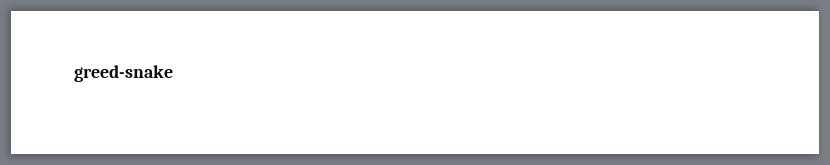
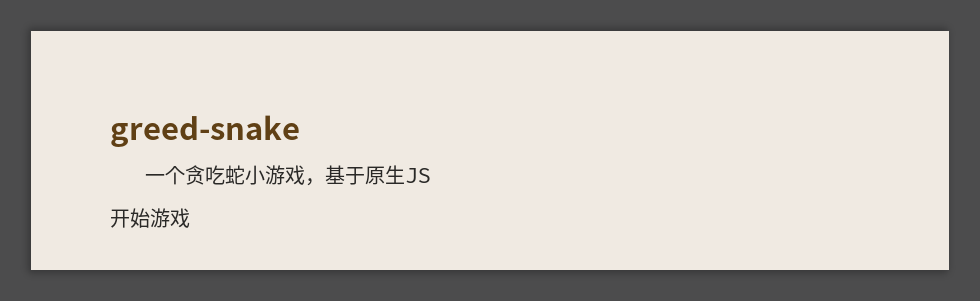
(173, 73) none -> [145,165,432,186] [110,208,190,228] // 一个贪吃蛇小游戏，基于原生JS // 开始游戏

